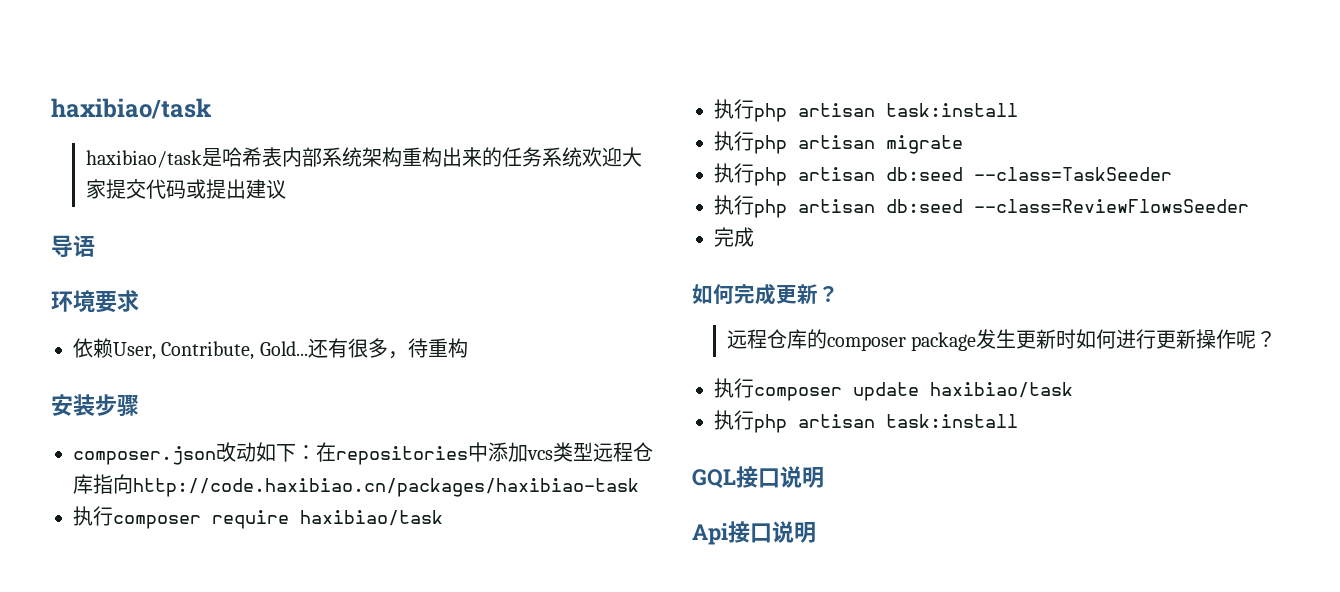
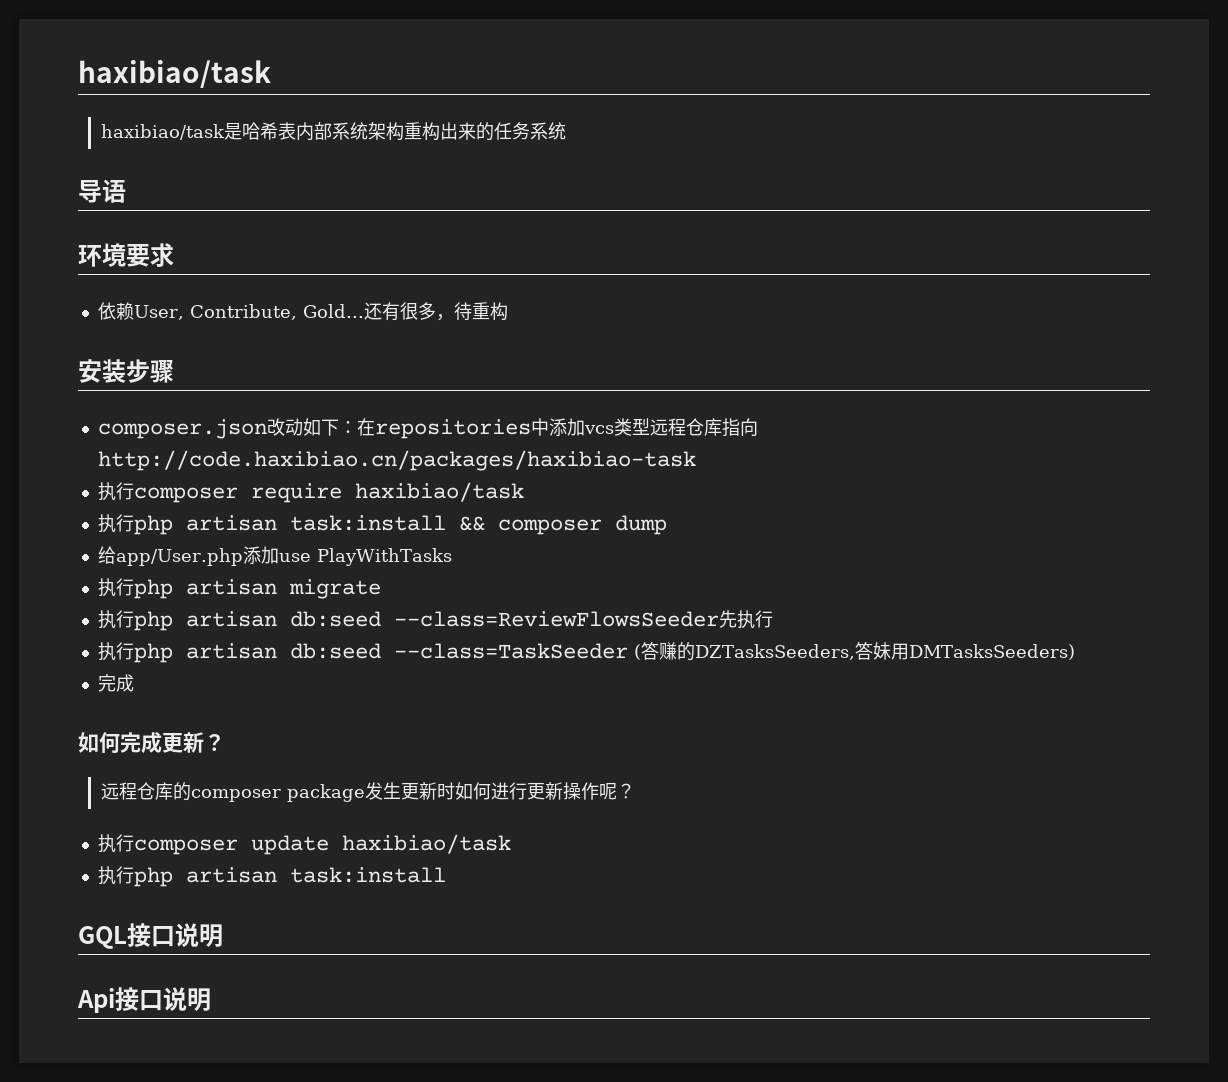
[581,147,642,167] [85,179,286,199] 欢迎大家提交代码或提出建议 -> (566, 131) none
(1018, 110) none -> [458,515,667,535] [97,546,452,566] && composer dump // 给app/User.php添加use PlayWithTasks
[974,167,1172,181] [714,195,1249,218] --class=TaskSeeder // 执行php artisan db:seed --class=ReviewFlowsSeeder -> [393,610,773,629] [97,642,1075,663] --class=ReviewFlowsSeeder先执行 // 执行php artisan db:seed --class=TaskSeeder (答赚的DZTasksSeeders,答妹用DMTasksSeeders)

